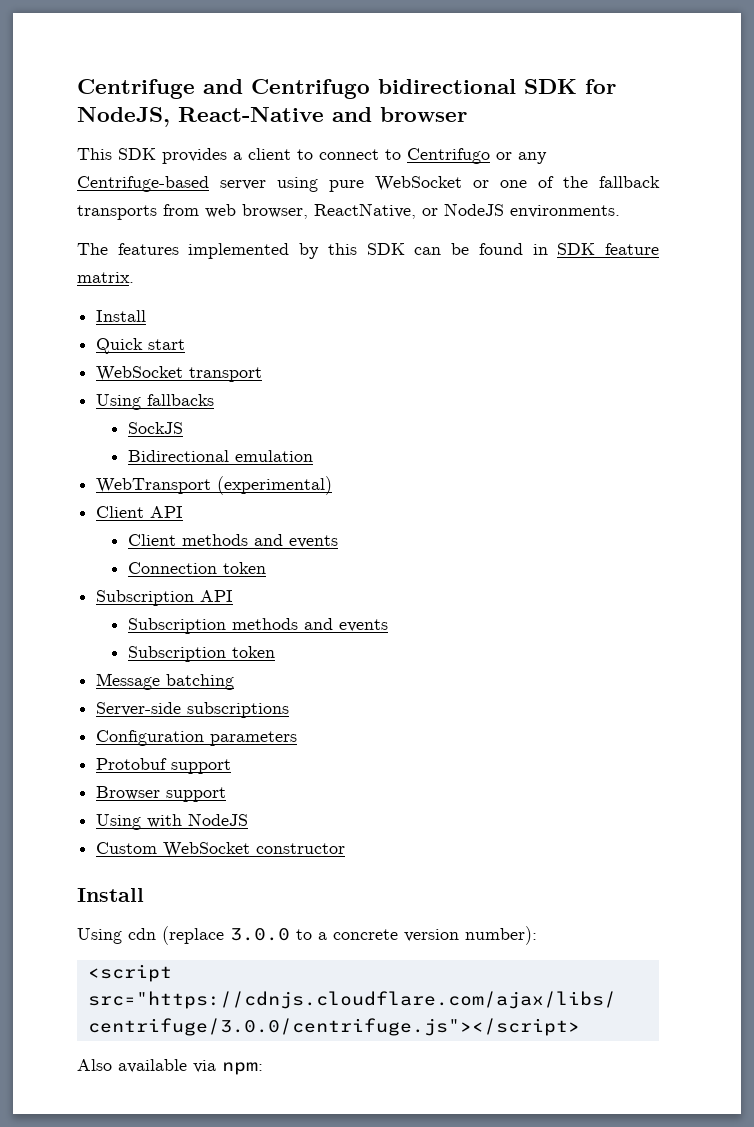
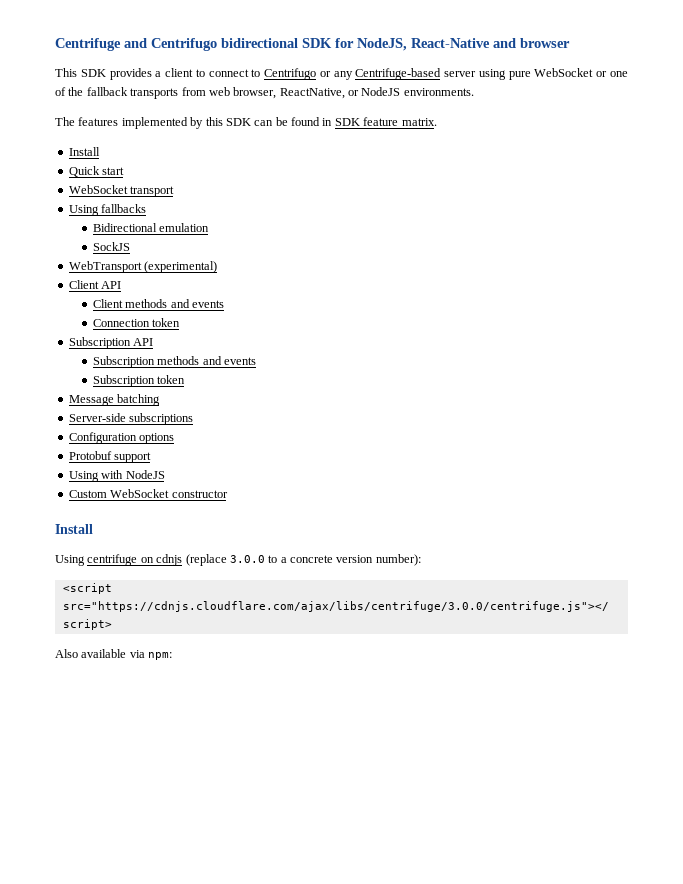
[127,422,183,434] // SockJS -> (147, 208) none
(313, 456) none -> [92,242,130,251] // SockJS
[210,731,298,746] parameters -> [139,433,175,444] options
[96,786,227,802] // Browser support -> (152, 457) none
[128,928,156,940] cdn -> [87,554,183,566] centrifuge on cdnjs

